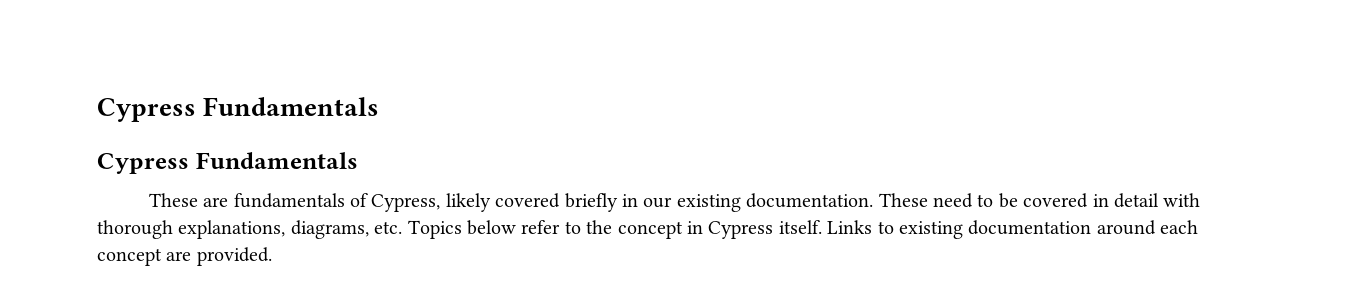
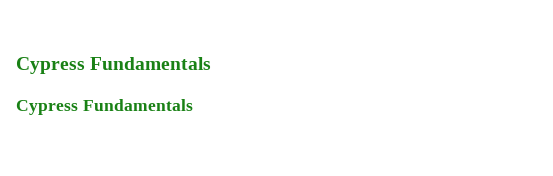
[148,193,1201,212] [97,220,1199,239] [97,247,272,266] // These are fundamentals of Cypress, likely covered briefly in our existing documentation. These need to be covered in detail with thorough explanations, diagrams, etc. Topics below refer to the concept in Cypress itself. Links to existing documentation around each concept are provided. -> (193, 105) none

